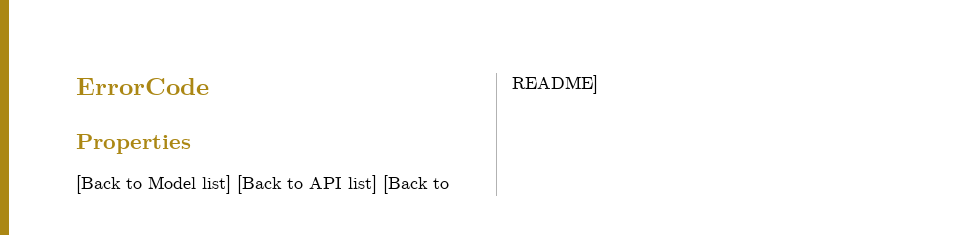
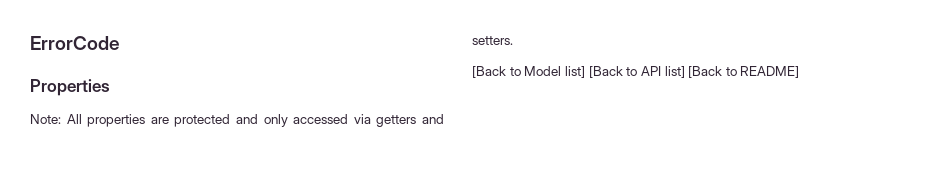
(191, 144) none -> [30,114,445,127] [472,36,513,45] // Note: All properties are protected and only accessed via getters and setters.

